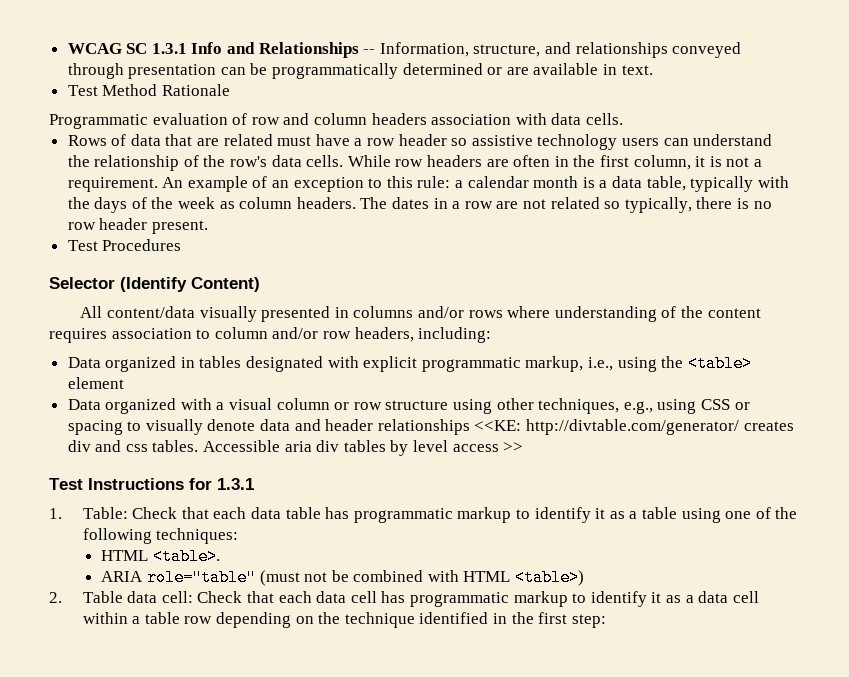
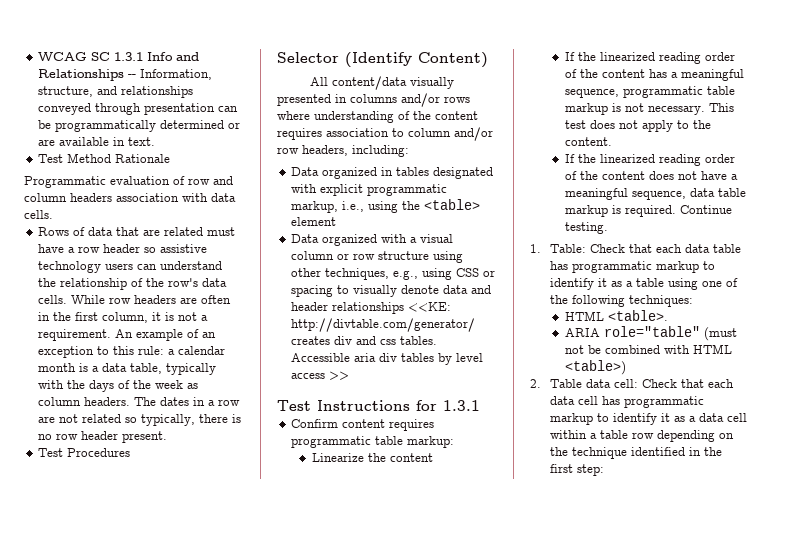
(254, 484) none -> [291,419,435,431] [291,436,455,448] [311,453,433,462] [564,52,735,64] [564,69,744,81] [564,86,735,98] [564,103,734,115] [564,120,711,132] [564,137,612,146] [564,154,735,166] [564,171,738,180] [564,188,746,200] [564,205,732,217] [564,222,608,234] // Confirm content requires programmatic table markup: // Linearize the content // If the linearized reading order of the content has a meaningful sequence, programmatic table markup is not necessary. This test does not apply to the content. // If the linearized reading order of the content does not have a meaningful sequence, data table markup is required. Continue testing.

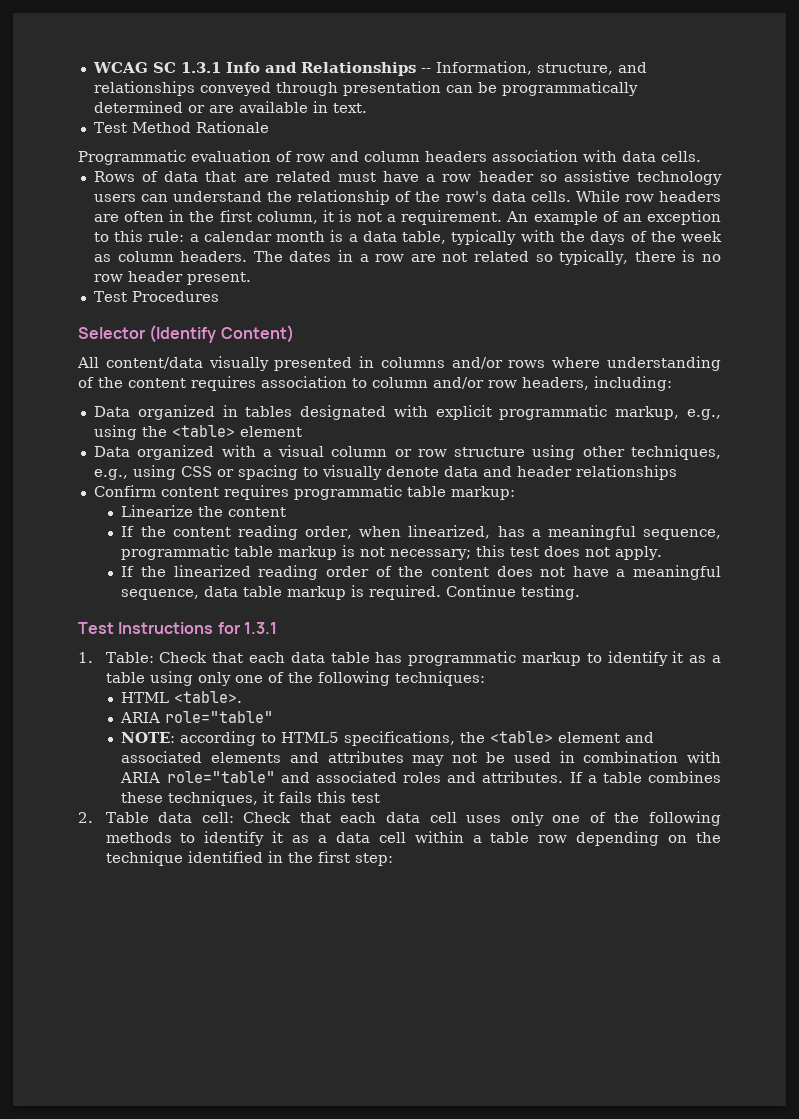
[342,201,365,212] i.e., -> [686,409,721,420] e.g.,
[408,302,452,312] [291,318,476,332] [291,336,438,345] [291,353,484,365] [291,371,350,380] [277,400,480,411] <<KE: http://divtable.com/generator/ creates div and css tables. Accessible aria div tables by level access >> // Test Instructions for 1.3.1 -> (677, 472) none
[599,52,735,64] [564,69,645,78] linearized reading order of the content -> [172,525,491,540] content reading order, when linearized,
[647,103,734,115] necessary. This -> [390,545,506,560] necessary; this
[641,120,711,132] [564,137,612,146] apply to the content. -> [615,546,663,560] apply.
(608, 228) none -> [78,622,277,634] // Test Instructions for 1.3.1
(699, 284) none -> [197,672,231,686] only
[703,327,737,341] [564,344,732,354] [564,360,626,375] (must not be combined with HTML <table>) -> [121,731,655,746] [121,751,721,766] [120,771,721,783] [121,791,381,806] // NOTE: according to HTML5 specifications, the <table> element and associated elements and attributes may not be used in combination with ARIA role="table" and associated roles and attributes. If a table combines these techniques, it fails this test
[602,396,705,408] [550,413,594,425] has programmatic markup -> [466,811,721,826] [105,832,172,843] uses only one of the following methods

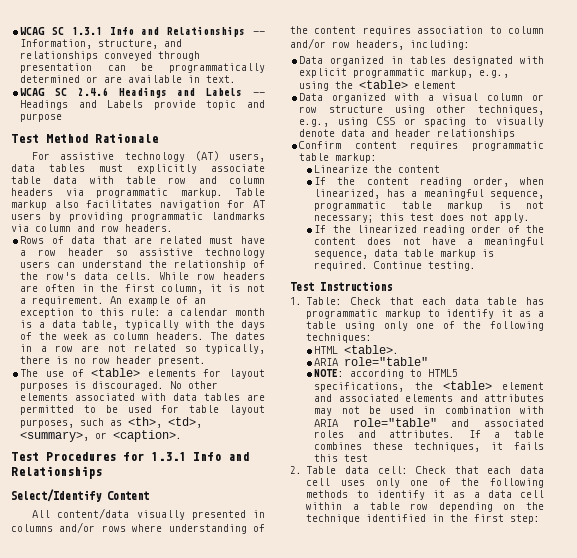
[93,121,269,133] [78,150,701,165] Test Method Rationale // Programmatic evaluation of row and column headers association with data cells. -> [20,87,265,98] [20,100,265,110] [20,113,63,122] [11,133,158,143] [32,151,265,162] [11,164,265,174] [11,176,265,184] [11,188,265,198] [11,200,265,210] [11,212,265,222] [11,224,173,232] WCAG SC 2.4.6 Headings and Labels -- Headings and Labels provide topic and purpose // Test Method Rationale // For assistive technology (AT) users, data tables must explicitly associate table data with table row and column headers via programmatic markup. Table markup also facilitates navigation for AT users by providing programmatic landmarks via column and row headers.
[93,291,219,302] [78,325,294,343] Test Procedures // Selector (Identify Content) -> [20,368,266,379] [20,381,219,391] [20,393,265,401] [20,405,265,415] [20,417,203,428] [20,430,183,442] [11,452,249,461] [11,466,102,479] [11,489,149,502] The use of <table> elements for layout purposes is discouraged. No other elements associated with data tables are permitted to be used for table layout purposes, such as <th>, <td>, <summary>, or <caption>. // Test Procedures for 1.3.1 Info and Relationships // Select/Identify Content
[217,622,277,634] for 1.3.1 -> (392, 286) none

